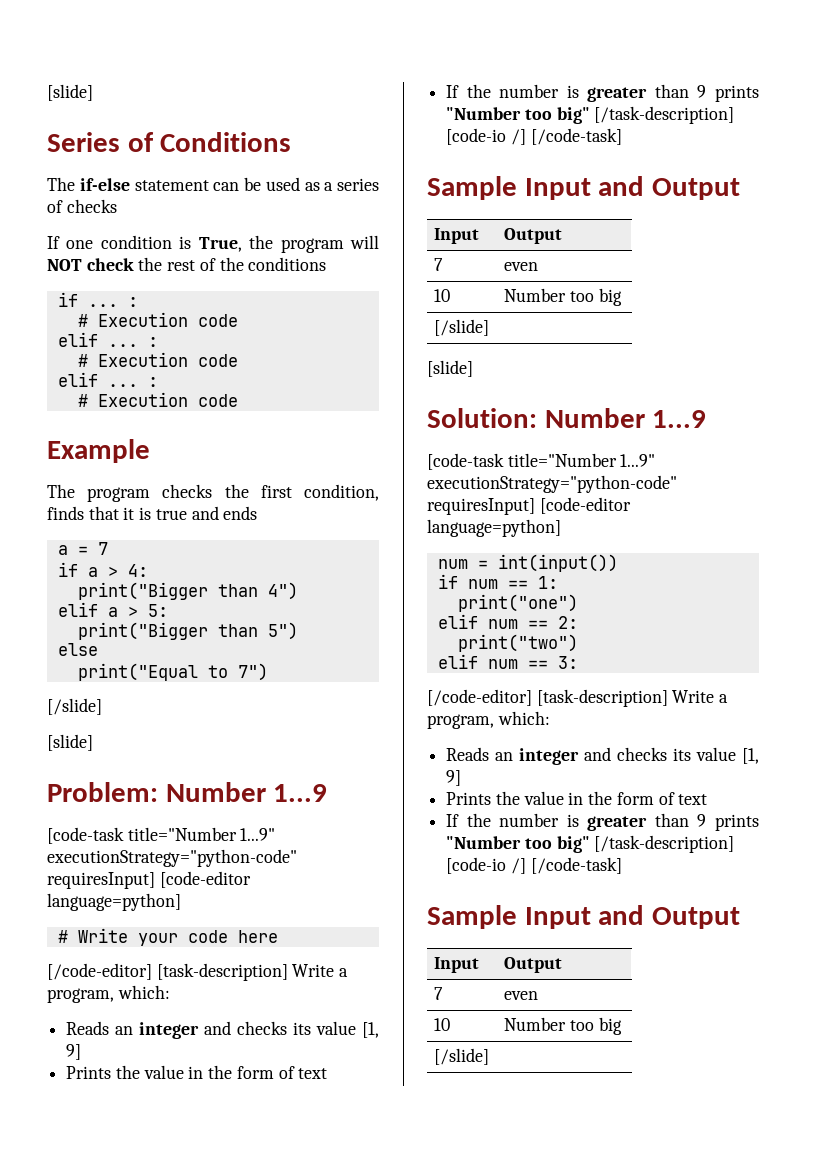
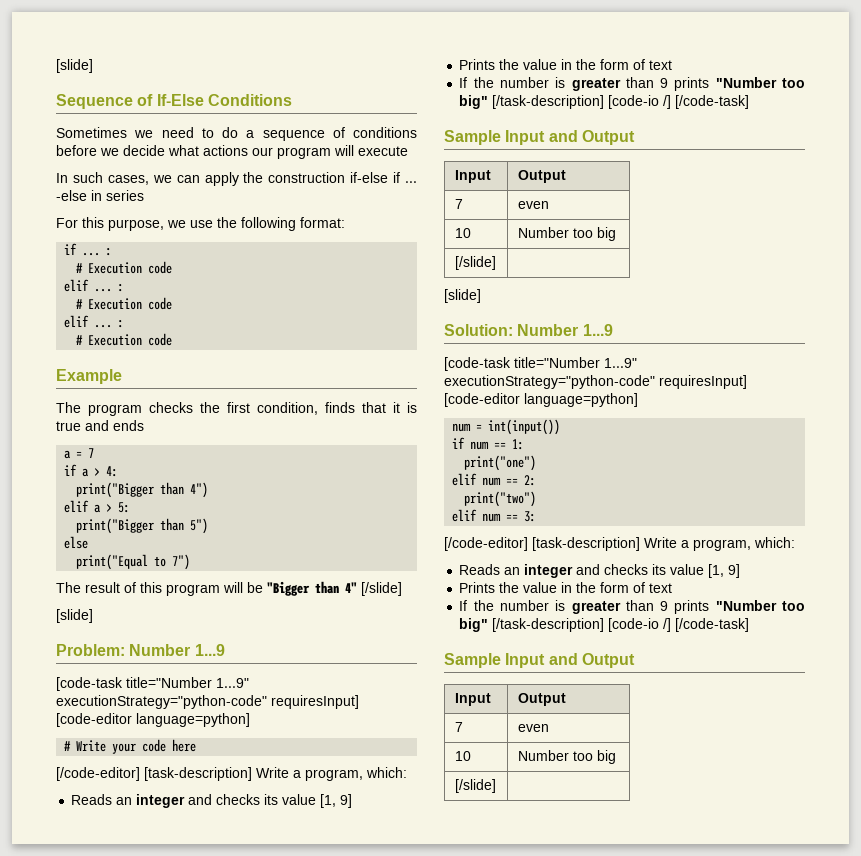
[47,84,93,101] [47,132,292,152] [47,177,379,191] [47,199,117,213] [47,235,380,253] [47,257,327,271] [slide] // Series of Conditions // The if-else statement can be used as a series of checks // If one condition is True, the program will NOT check the rest of the conditions -> [56,59,93,73] [56,94,292,109] [56,127,417,141] [56,145,408,159] [56,172,417,186] [56,190,144,201] [56,217,345,231] [slide] // Sequence of If-Else Conditions // Sometimes we need to do a sequence of conditions before we decide what actions our program will execute // In such cases, we can apply the construction if-else if ... -else in series // For this purpose, we use the following format:
(268, 672) none -> [56,581,357,596] The result of this program will be "Bigger than 4"

